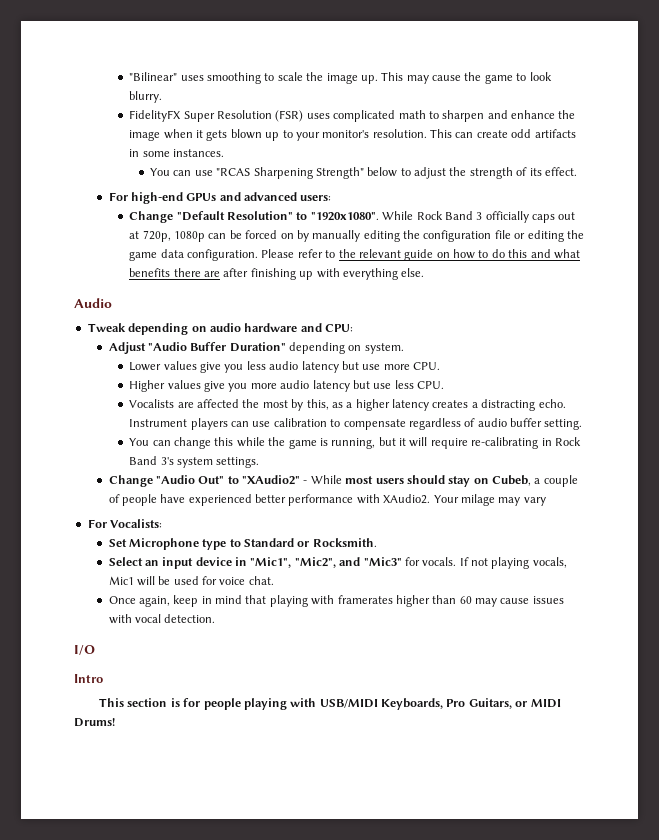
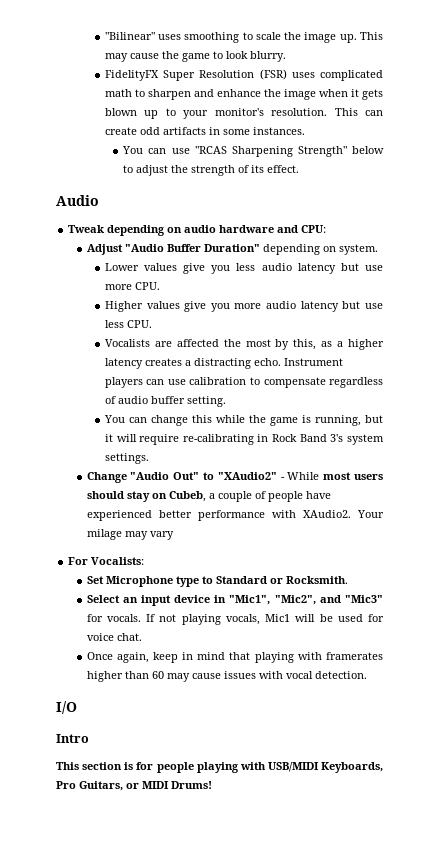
[108,192,332,204] [129,211,576,223] [129,230,584,242] [129,249,580,261] [129,268,425,280] // For high-end GPUs and advanced users: // Change "Default Resolution" to "1920x1080". While Rock Band 3 officially caps out at 720p, 1080p can be forced on by manually editing the configuration file or editing the game data configuration. Please refer to the relevant guide on how to do this and what benefits there are after finishing up with everything else. -> (300, 169) none

